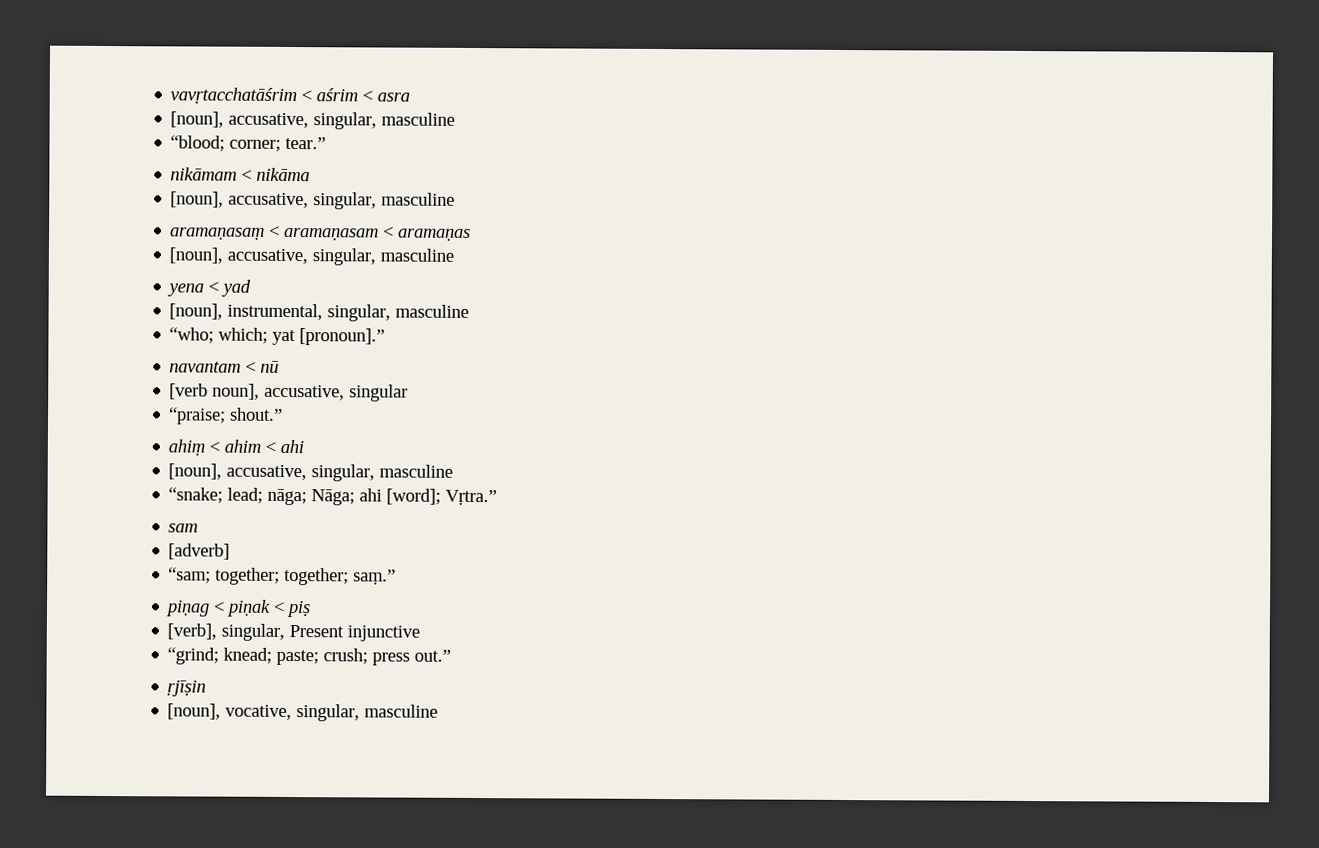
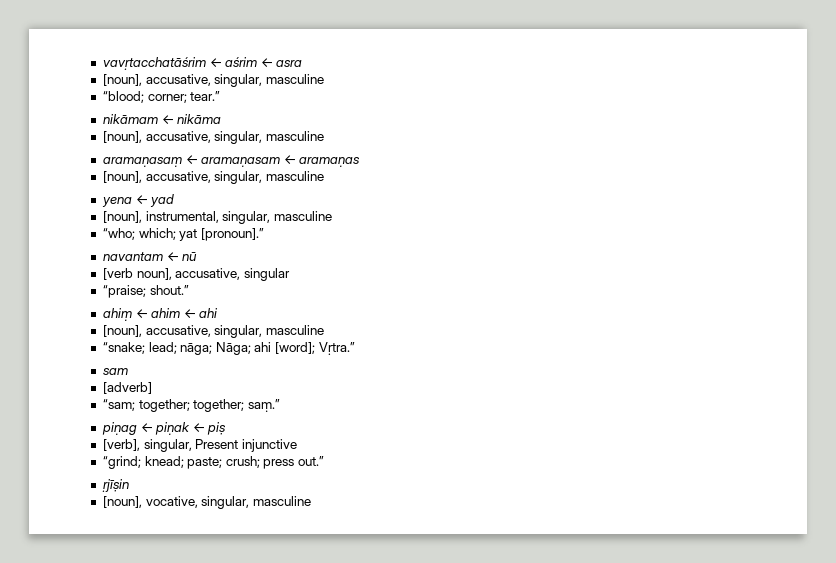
[301,88,374,102] < aśrim < -> [209,57,273,67] ← aśrim ←
[241,169,253,181] < -> [161,115,174,124] ←
[269,225,395,241] < aramaṇasam < -> [185,155,296,167] ← aramaṇasam ←
[208,281,220,293] < -> [135,195,148,204] ←
[245,361,257,373] < -> [166,252,179,261] ←
[209,439,277,453] < ahim < -> [135,308,196,318] ← ahim ←
[213,599,286,617] < piṇak < -> [140,422,205,435] ← piṇak ←

